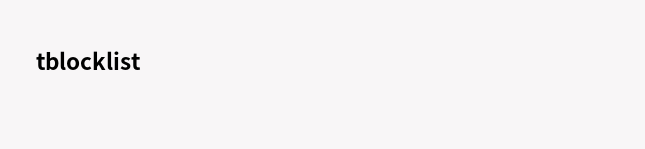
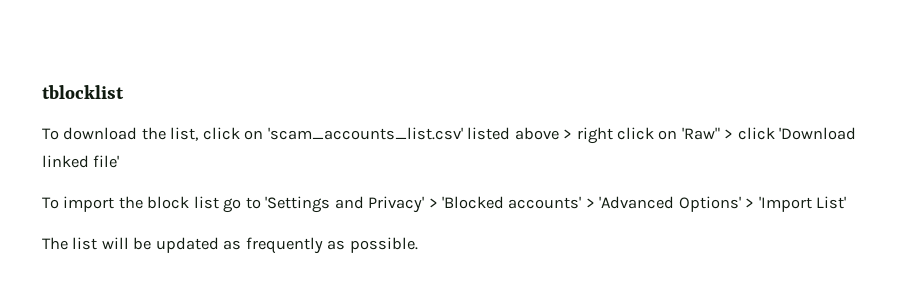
(141, 60) none -> [42,127,857,144] [42,155,120,168] [42,196,847,213] [42,237,418,254] // To download the list, click on 'scam_accounts_list.csv' listed above > right click on 'Raw" > click 'Download linked file' // To import the block list go to 'Settings and Privacy' > 'Blocked accounts' > 'Advanced Options' > 'Import List' // The list will be updated as frequently as possible.

